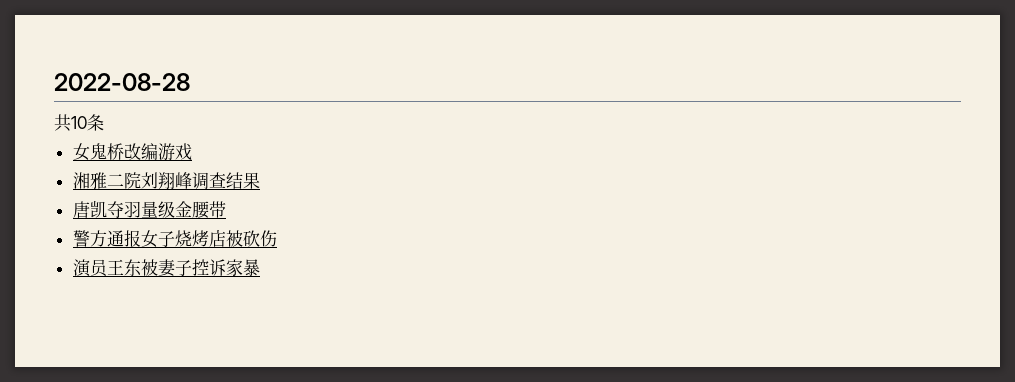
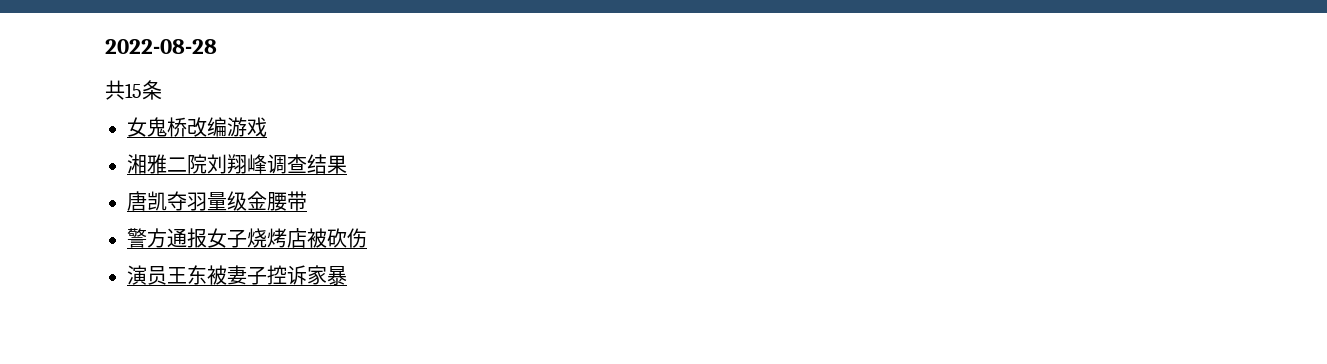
[71,116,87,129] 10 -> [125,83,142,98] 15

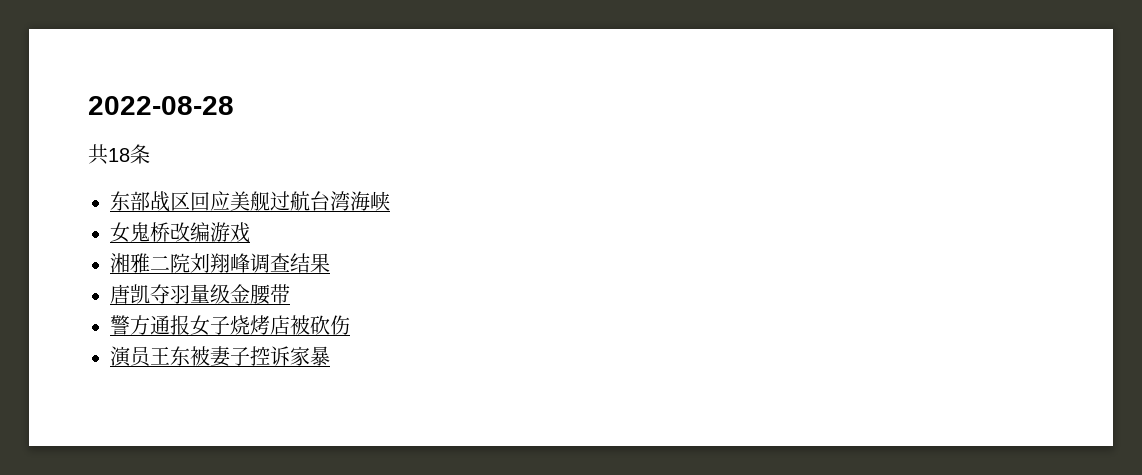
[125,83,142,98] 15 -> [108,148,130,162] 18
(162, 90) none -> [110,191,390,212] // 东部战区回应美舰过航台湾海峡

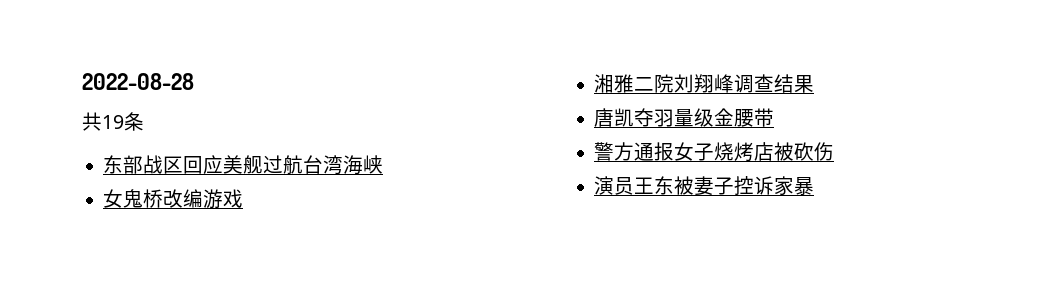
[108,148,130,162] 18 -> [102,115,124,129] 19

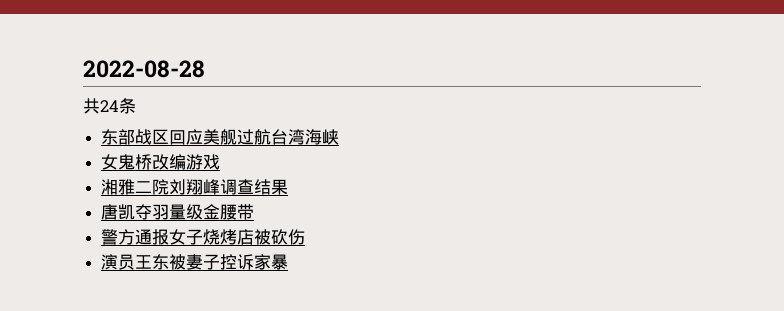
[102,115,124,129] 19 -> [100,100,119,112] 24

